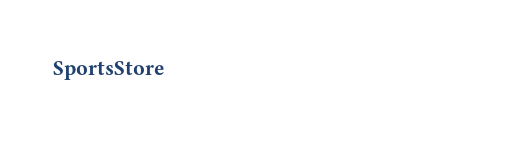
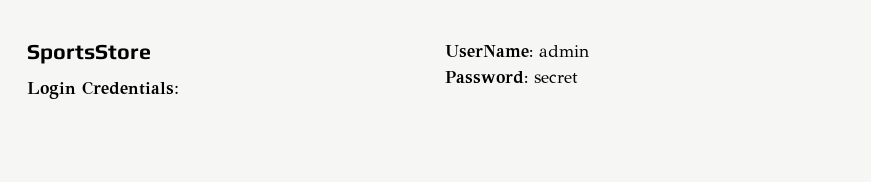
(165, 70) none -> [27,81,179,99] [445,45,589,58] [445,71,578,84] // Login Credentials: // UserName: admin // Password: secret

